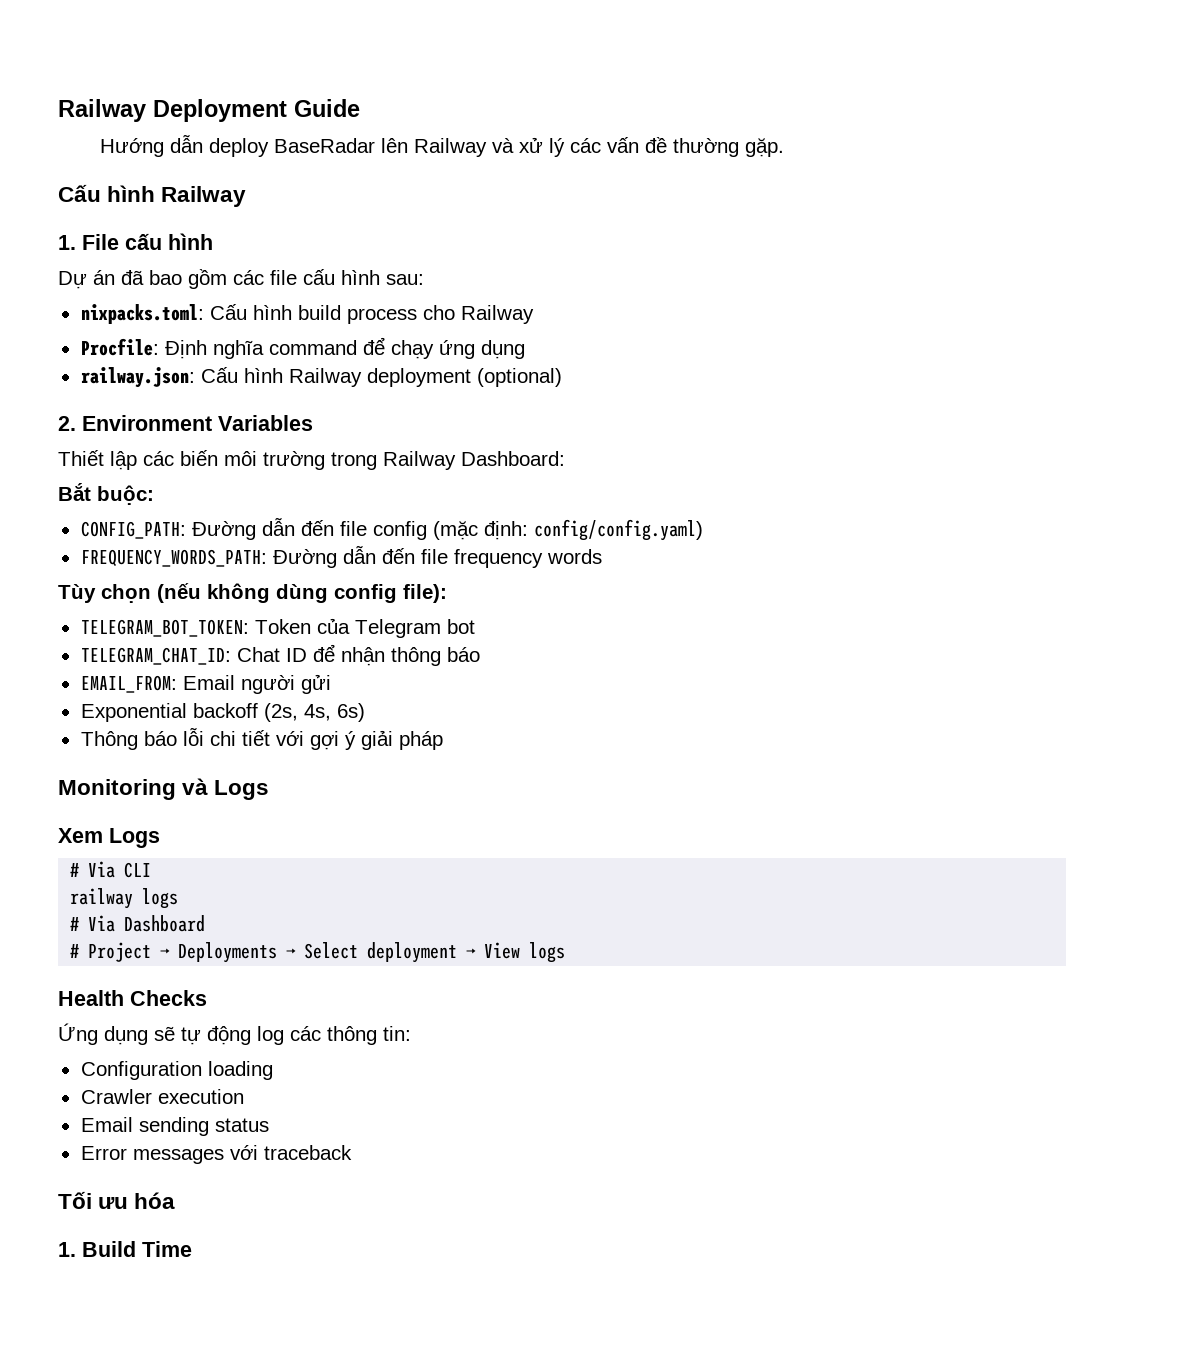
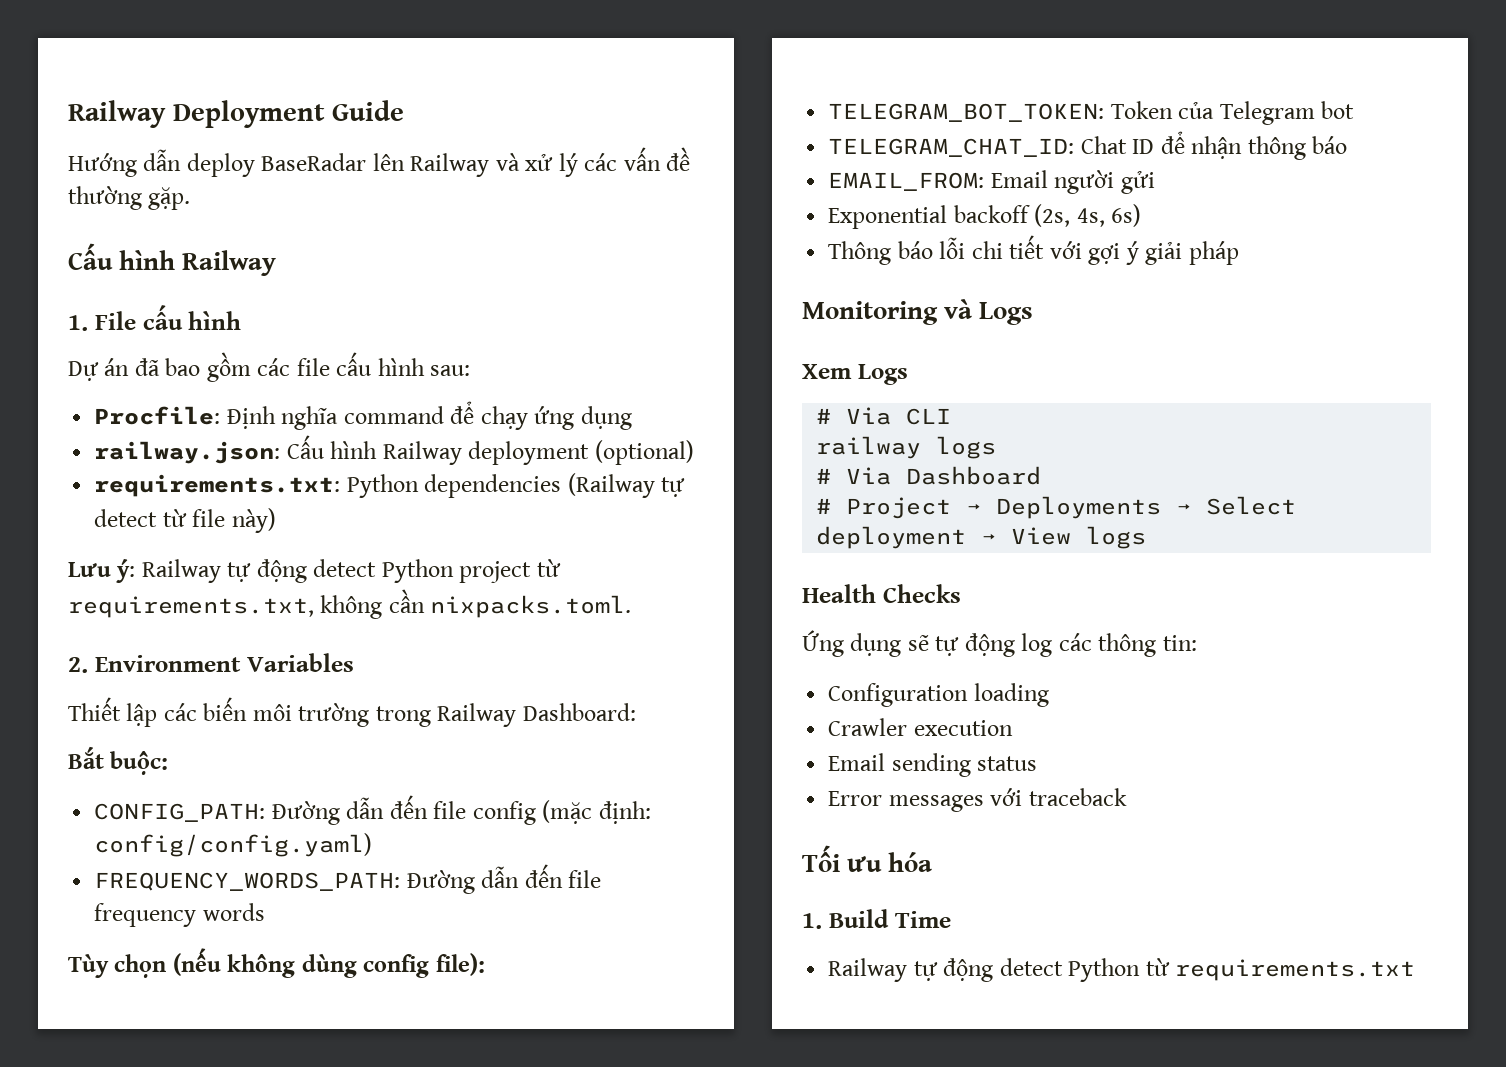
[80,304,534,324] // nixpacks.toml: Cấu hình build process cho Railway -> (471, 370) none
(562, 377) none -> [94,473,686,498] [94,508,276,533] [68,559,561,583] [68,589,632,619] // requirements.txt: Python dependencies (Railway tự detect từ file này) // Lưu ý: Railway tự động detect Python project từ requirements.txt, không cần nixpacks.toml.
(192, 1249) none -> [828,958,1416,982] // Railway tự động detect Python từ requirements.txt

